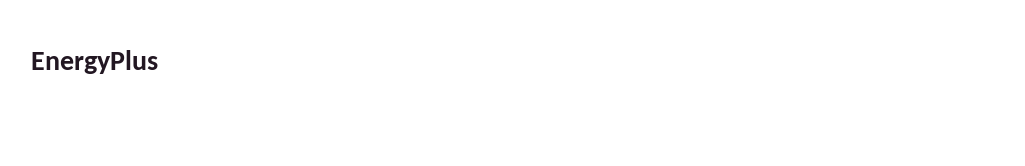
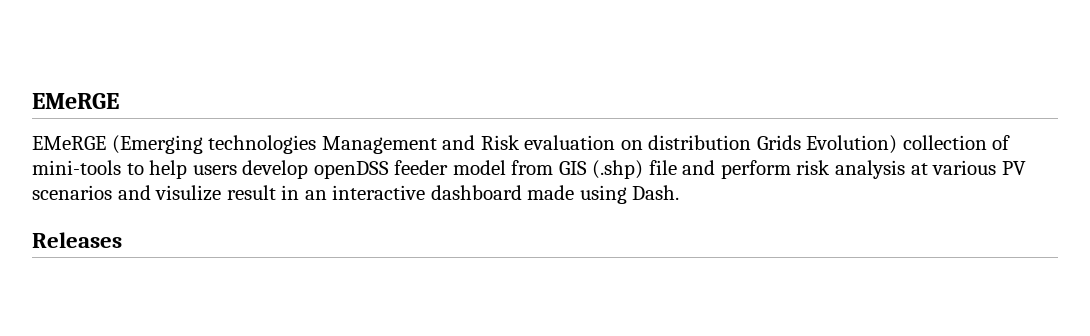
[31,50,158,74] EnergyPlus -> [32,93,119,109] [32,135,1011,154] [32,160,1026,179] [32,185,680,204] [32,232,122,248] EMeRGE // EMeRGE (Emerging technologies Management and Risk evaluation on distribution Grids Evolution) collection of mini-tools to help users develop openDSS feeder model from GIS (.shp) file and perform risk analysis at various PV scenarios and visulize result in an interactive dashboard made using Dash. // Releases

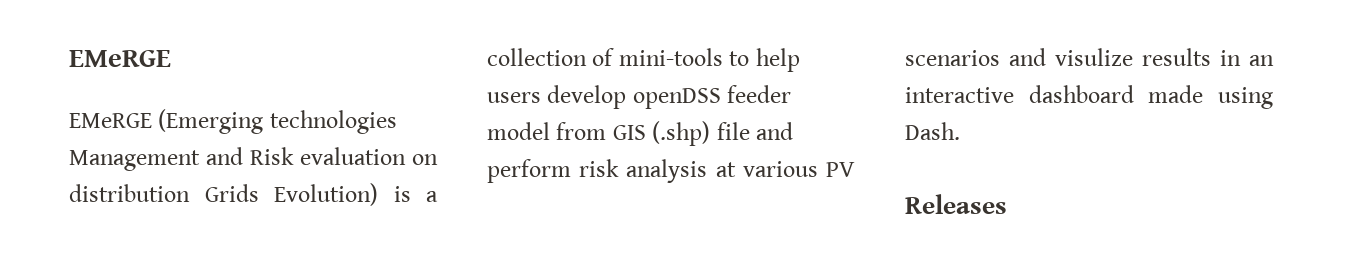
(898, 144) none -> [393,186,438,202] is a
[226,185,276,200] result -> [1142,48,1211,66] results

